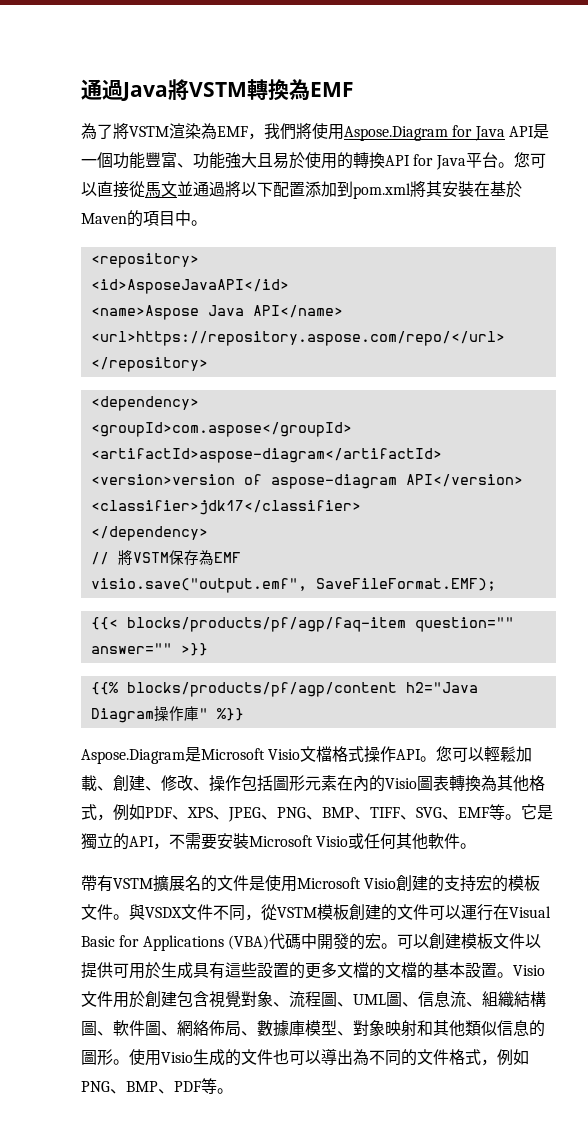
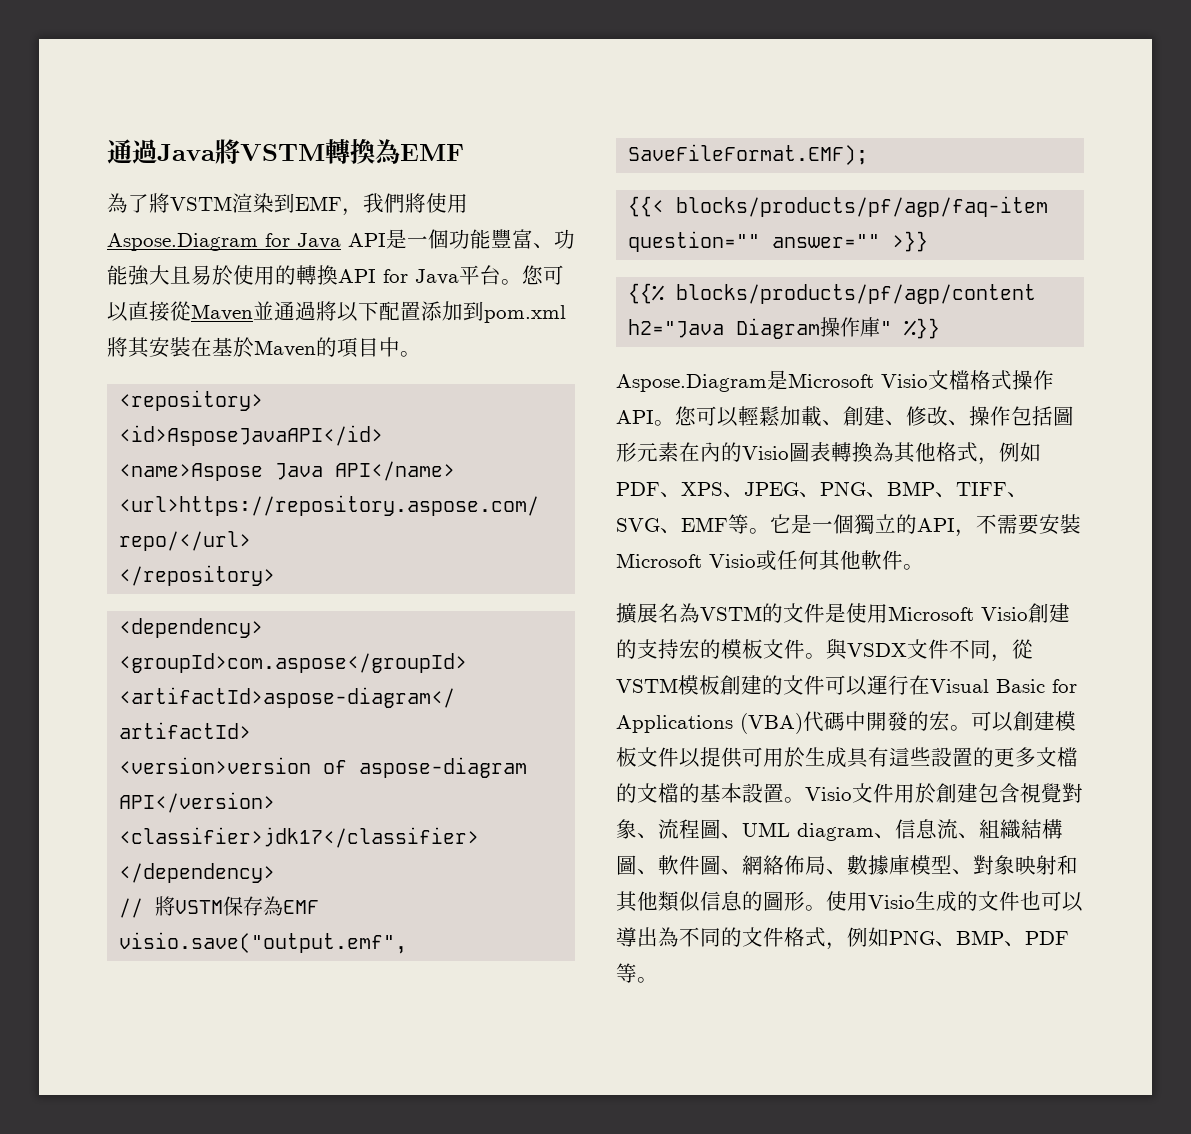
[201,123,217,140] 為 -> [274,193,295,213] 到
[145,181,177,198] 馬文 -> [191,304,253,321] Maven
(553, 812) none -> [812,514,854,534] 一個
[81,875,201,892] 帶有VSTM擴展名 -> [616,603,762,624] 擴展名為VSTM
[386,992,402,1007] 圖 -> [797,823,874,841] diagram

